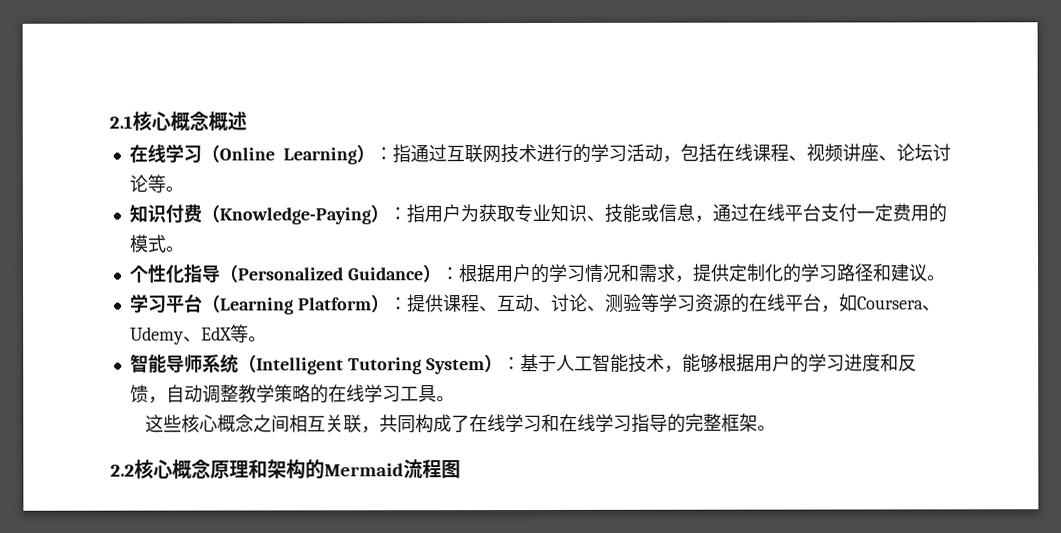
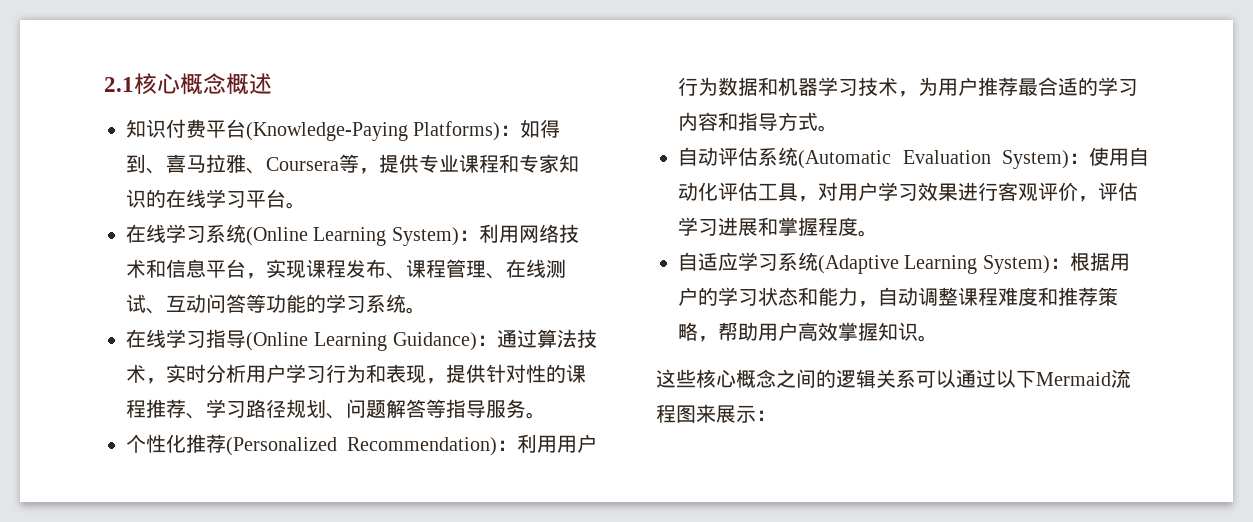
[128,143,951,165] [128,174,184,193] [128,203,947,225] [128,234,184,253] [128,263,946,284] [129,293,941,315] [129,324,267,345] [129,353,917,375] [129,384,437,404] 在线学习（Online Learning）：指通过互联网技术进行的学习活动，包括在线课程、视频讲座、论坛讨论等。 // 知识付费（Knowledge-Paying）：指用户为获取专业知识、技能或信息，通过在线平台支付一定费用的模式。 // 个性化指导（Personalized Guidance）：根据用户的学习情况和需求，提供定制化的学习路径和建议。 // 学习平台（Learning Platform）：提供课程、互动、讨论、测验等学习资源的在线平台，如Coursera、Udemy、EdX等。 // 智能导师系统（Intelligent Tutoring System）：基于人工智能技术，能够根据用户的学习进度和反馈，自动调整教学策略的在线学习工具 -> [126,119,561,141] [126,154,579,174] [126,189,306,209] [126,224,579,246] [126,259,566,279] [126,294,426,314] [126,329,597,351] [126,364,586,384] [126,399,546,419] [126,434,597,456] [678,77,1138,97] [678,112,838,132] [678,147,1149,169] [678,182,1138,202] [678,217,878,237] [678,252,1130,274] [678,287,1118,307] [678,322,918,342] 知识付费平台(Knowledge-Paying Platforms)：如得到、喜马拉雅、Coursera等，提供专业课程和专家知识的在线学习平台。 // 在线学习系统(Online Learning System)：利用网络技术和信息平台，实现课程发布、课程管理、在线测试、互动问答等功能的学习系统。 // 在线学习指导(Online Learning Guidance)：通过算法技术，实时分析用户学习行为和表现，提供针对性的课程推荐、学习路径规划、问题解答等指导服务。 // 个性化推荐(Personalized Recommendation)：利用用户行为数据和机器学习技术，为用户推荐最合适的学习内容和指导方式。 // 自动评估系统(Automatic Evaluation System)：使用自动化评估工具，对用户学习效果进行客观评价，评估学习进展和掌握程度。 // 自适应学习系统(Adaptive Learning System)：根据用户的学习状态和能力，自动调整课程难度和推荐策略，帮助用户高效掌握知识
[288,413,776,434] [110,459,325,480] 相互关联，共同构成了在线学习和在线学习指导的完整框架。 // 2.2核心概念原理和架构的 -> [816,369,1036,389] 的逻辑关系可以通过以下
(461, 469) none -> [696,404,776,423] 来展示：

